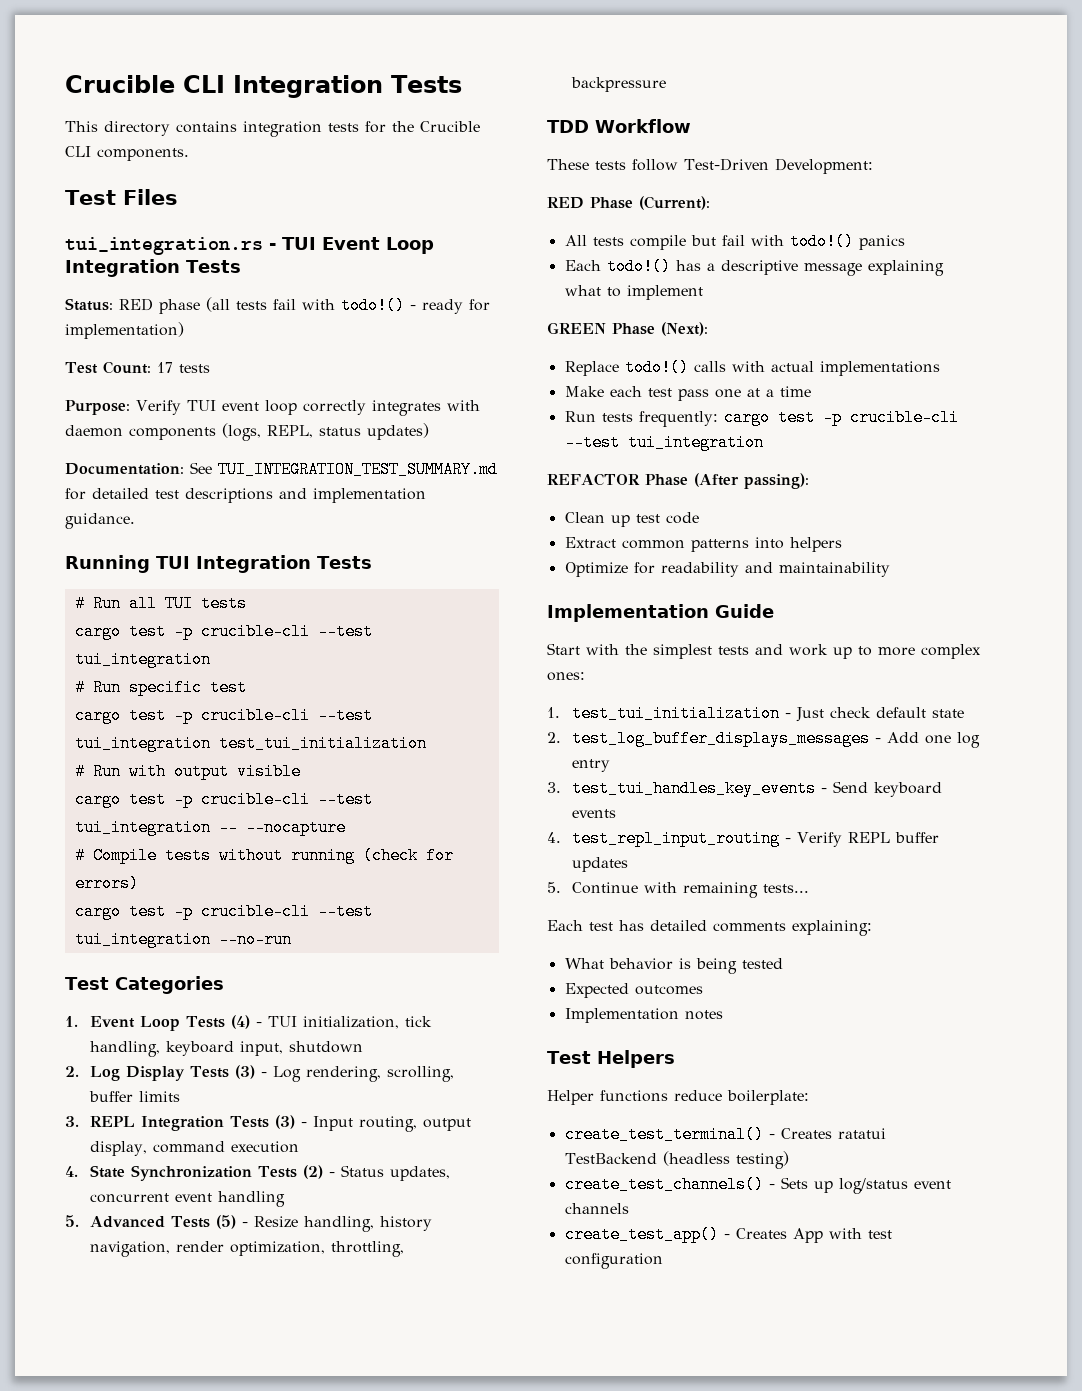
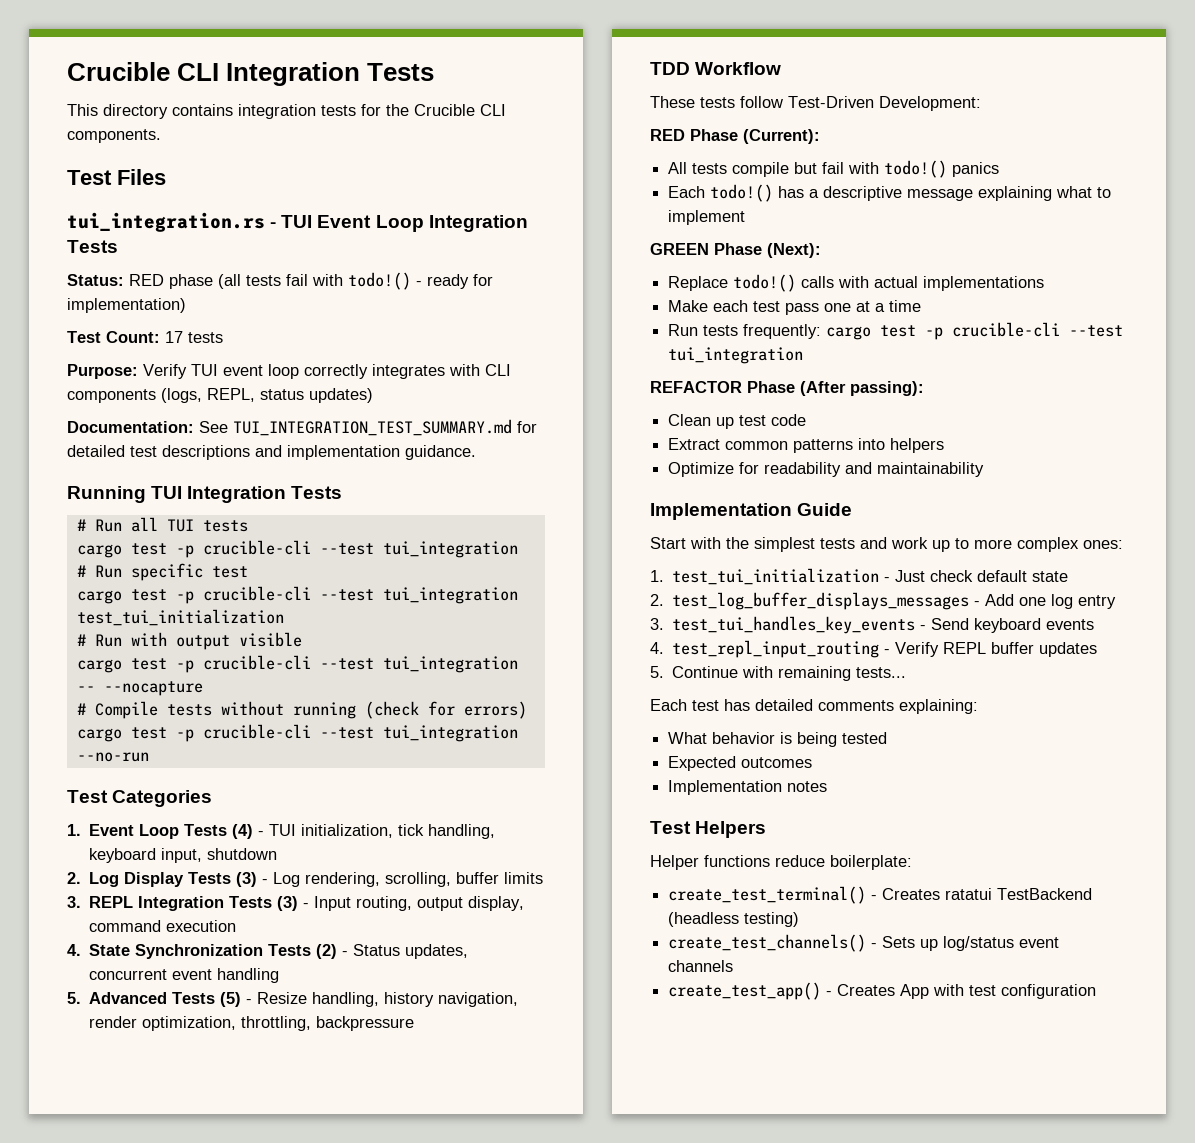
[65,425,123,437] daemon -> [485,364,511,376] CLI

